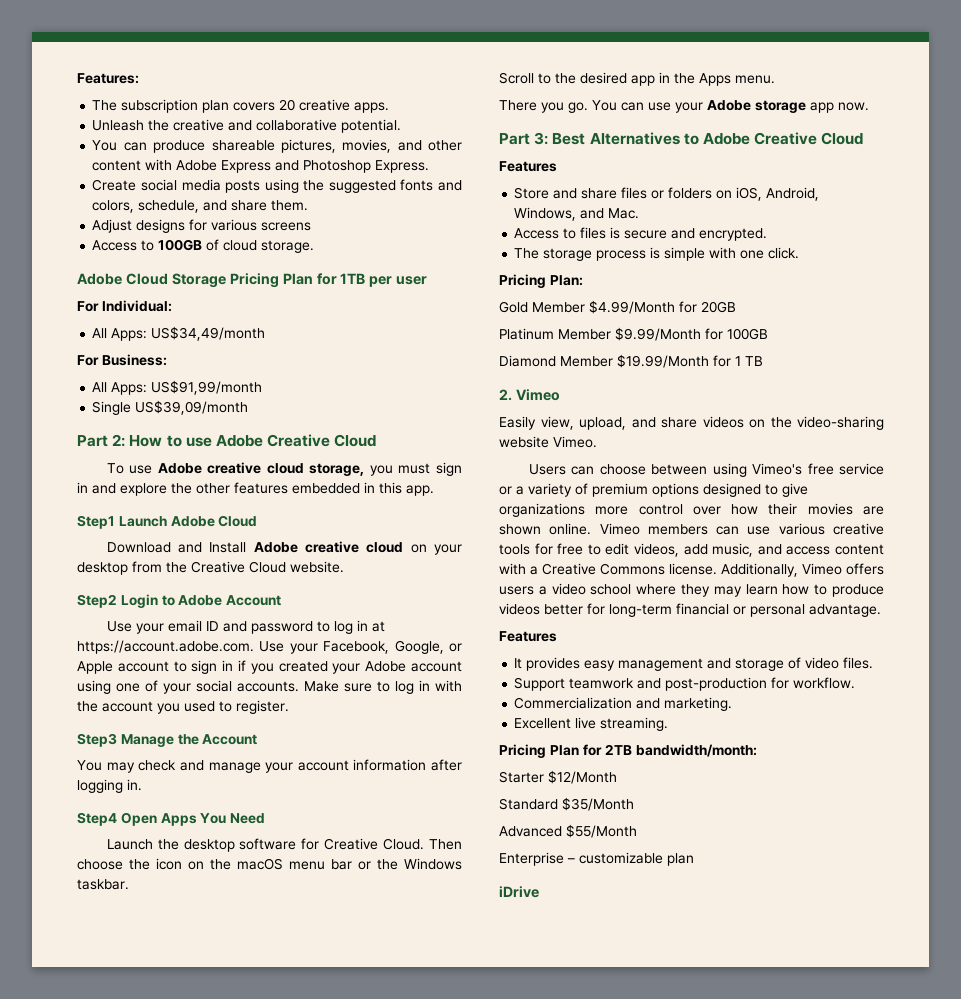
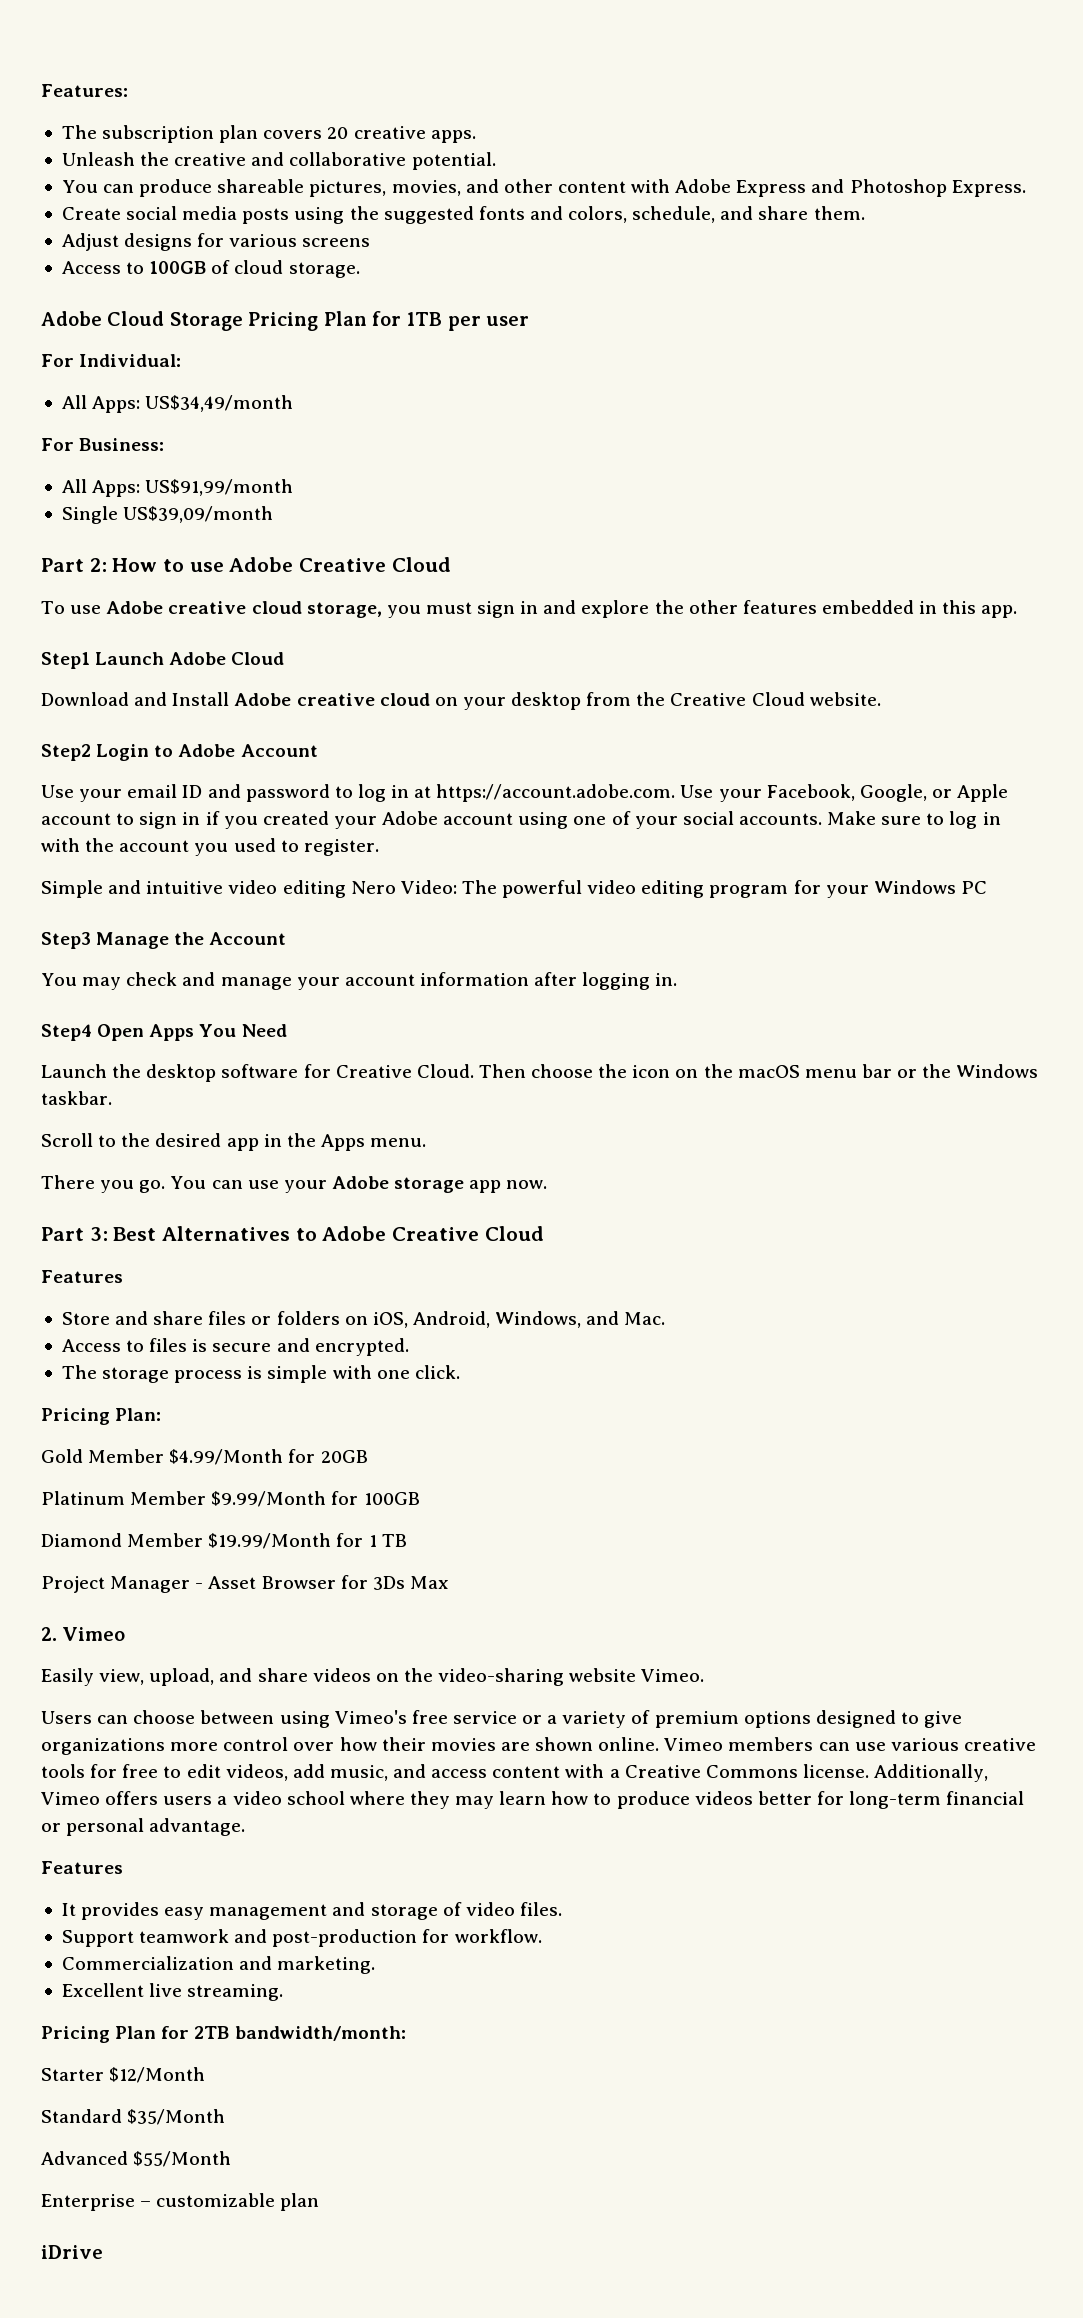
(289, 707) none -> [41,880,987,898] // Simple and intuitive video editing Nero Video: The powerful video editing program for your Windows PC
(763, 361) none -> [41,1575,449,1593] // Project Manager - Asset Browser for 3Ds Max

